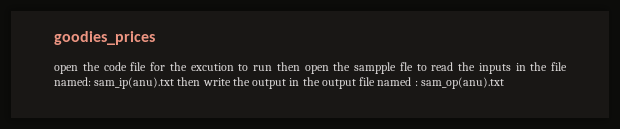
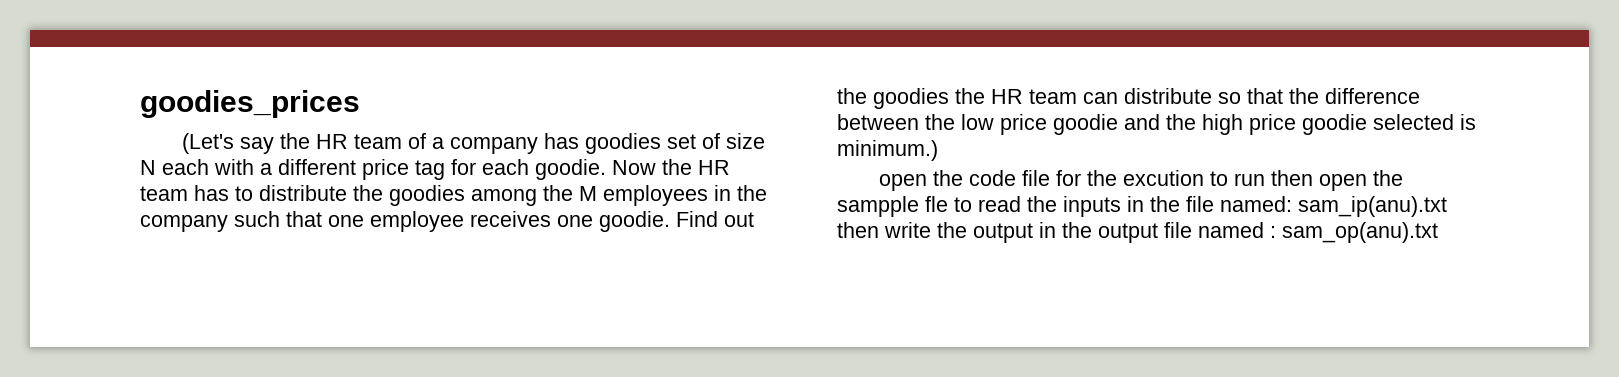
(155, 38) none -> [182,133,766,154] [140,159,730,180] [140,185,767,206] [140,211,754,232] [837,88,1420,109] [837,114,1476,135] [837,140,938,161] // (Let's say the HR team of a company has goodies set of size N each with a different price tag for each goodie. Now the HR team has to distribute the goodies among the M employees in the company such that one employee receives one goodie. Find out the goodies the HR team can distribute so that the difference between the low price goodie and the high price goodie selected is minimum.)

